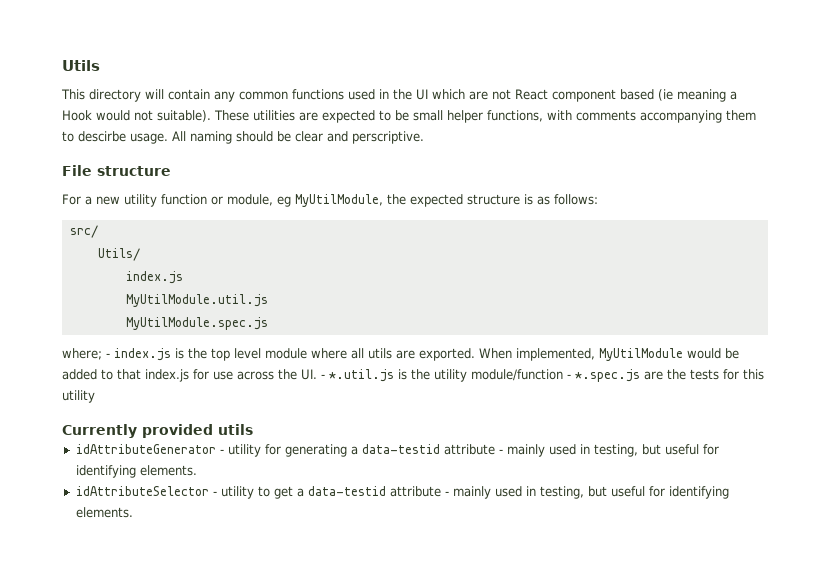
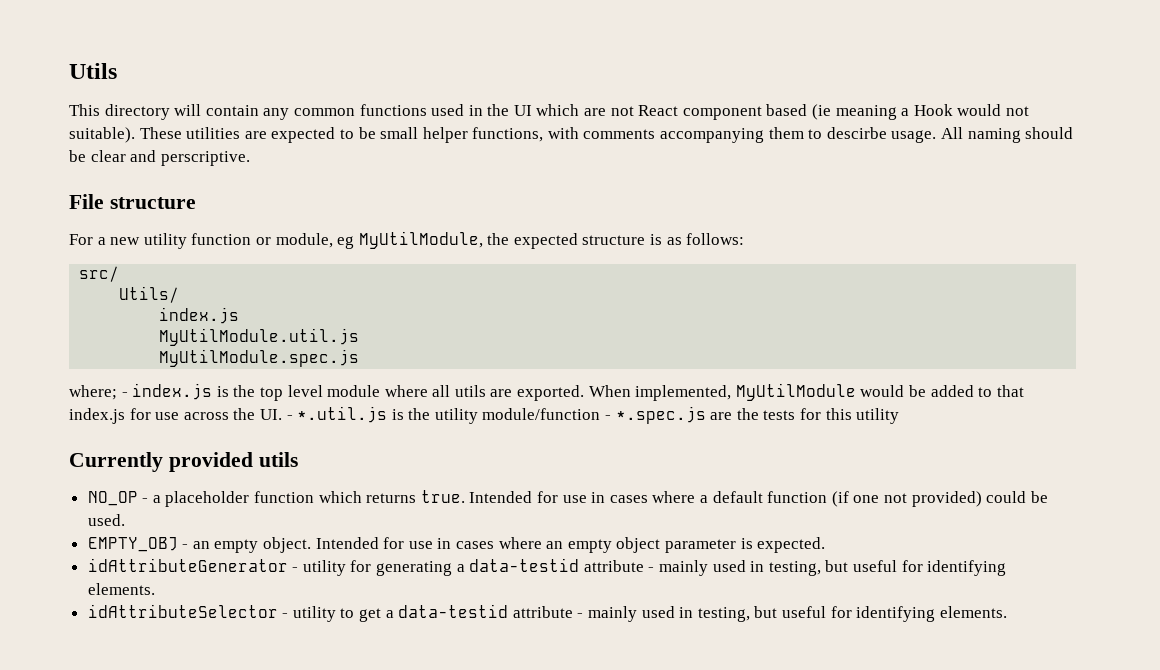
(253, 429) none -> [87,490,1048,507] [87,514,125,526] [87,537,826,553] // NO_OP - a placeholder function which returns true. Intended for use in cases where a default function (if one not provided) could be used. // EMPTY_OBJ - an empty object. Intended for use in cases where an empty object parameter is expected.

